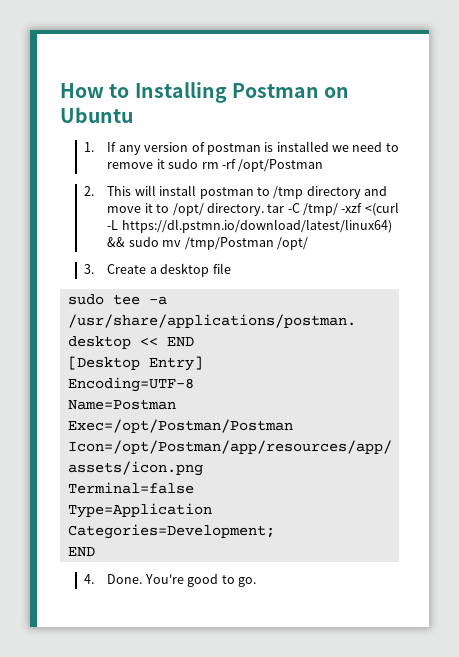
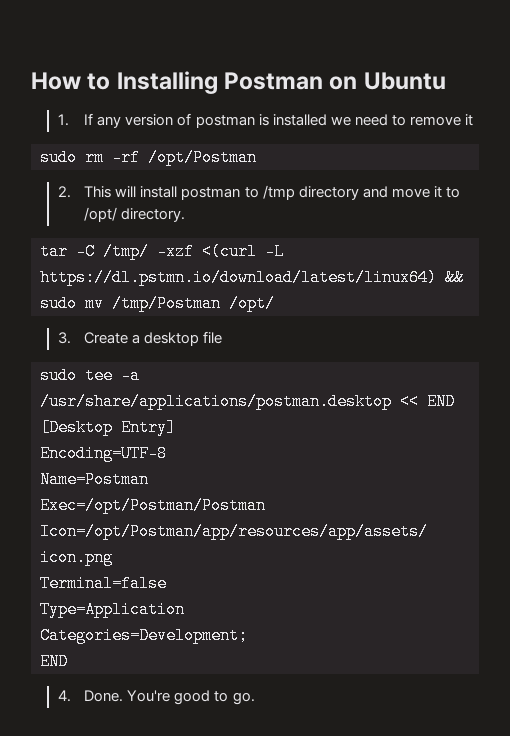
(165, 164) none -> (473, 120) //
(264, 209) none -> (186, 215) //

